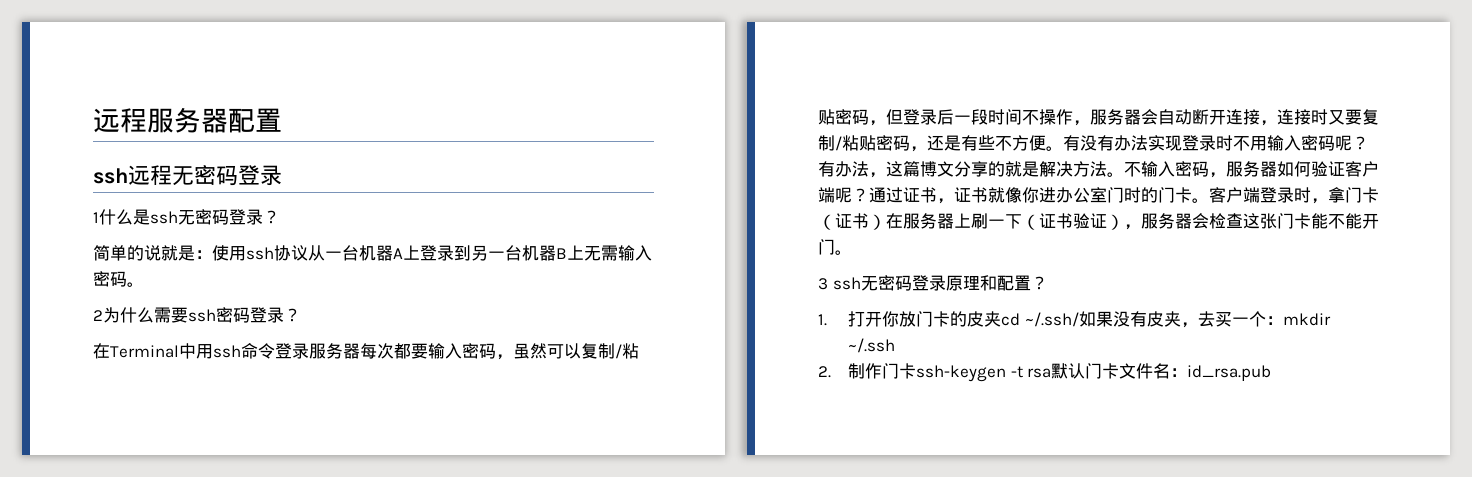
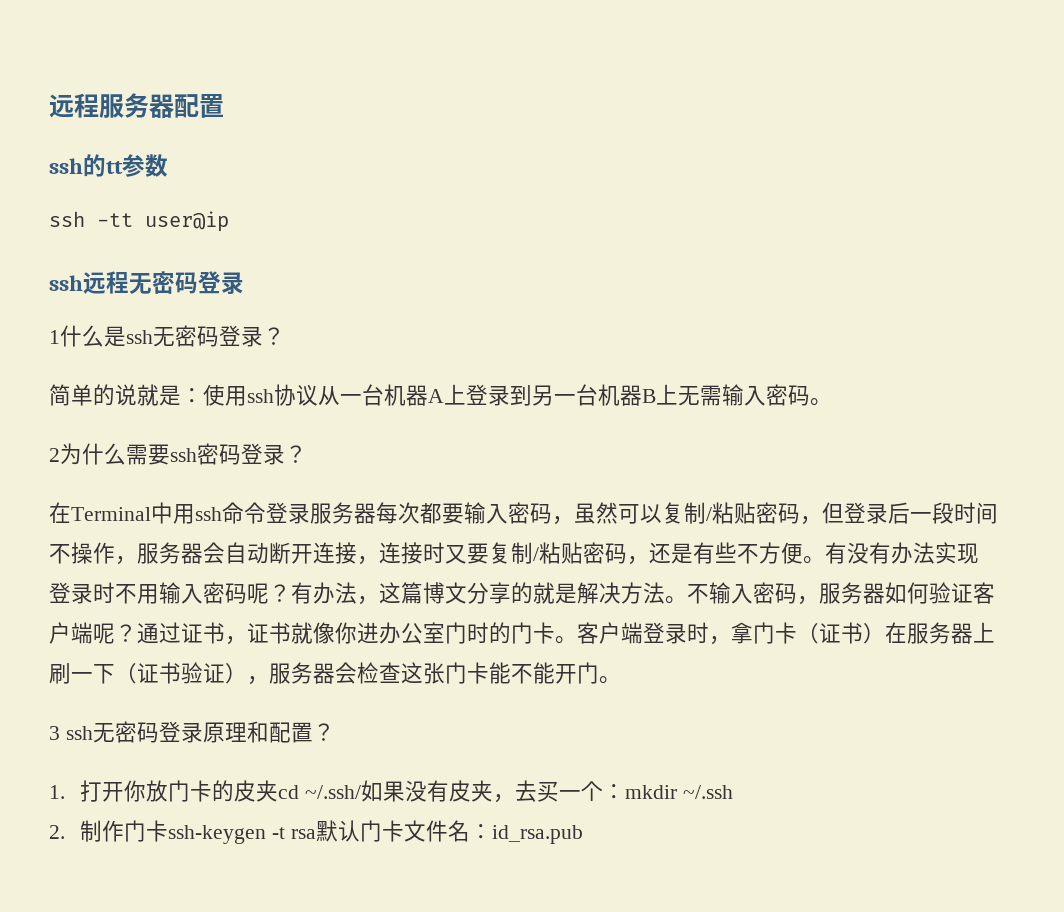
(282, 120) none -> [49,154,168,177] [49,211,229,232] // ssh的tt参数 // ssh -tt user@ip

